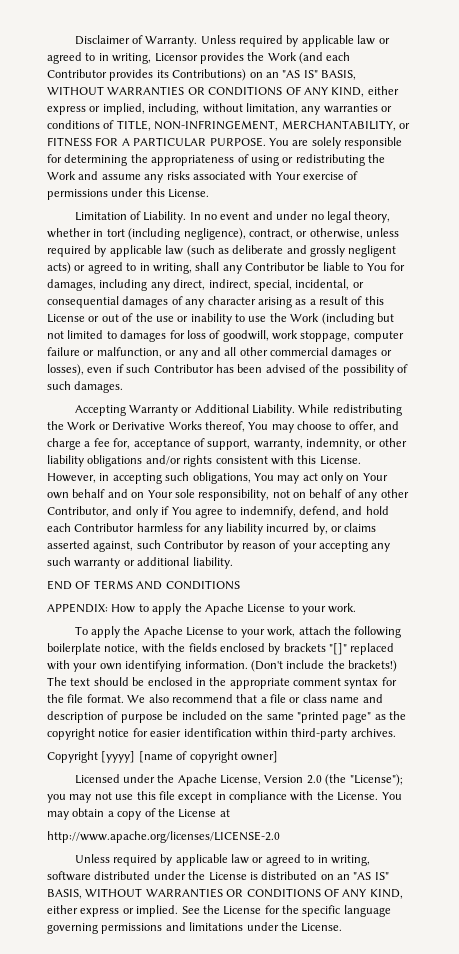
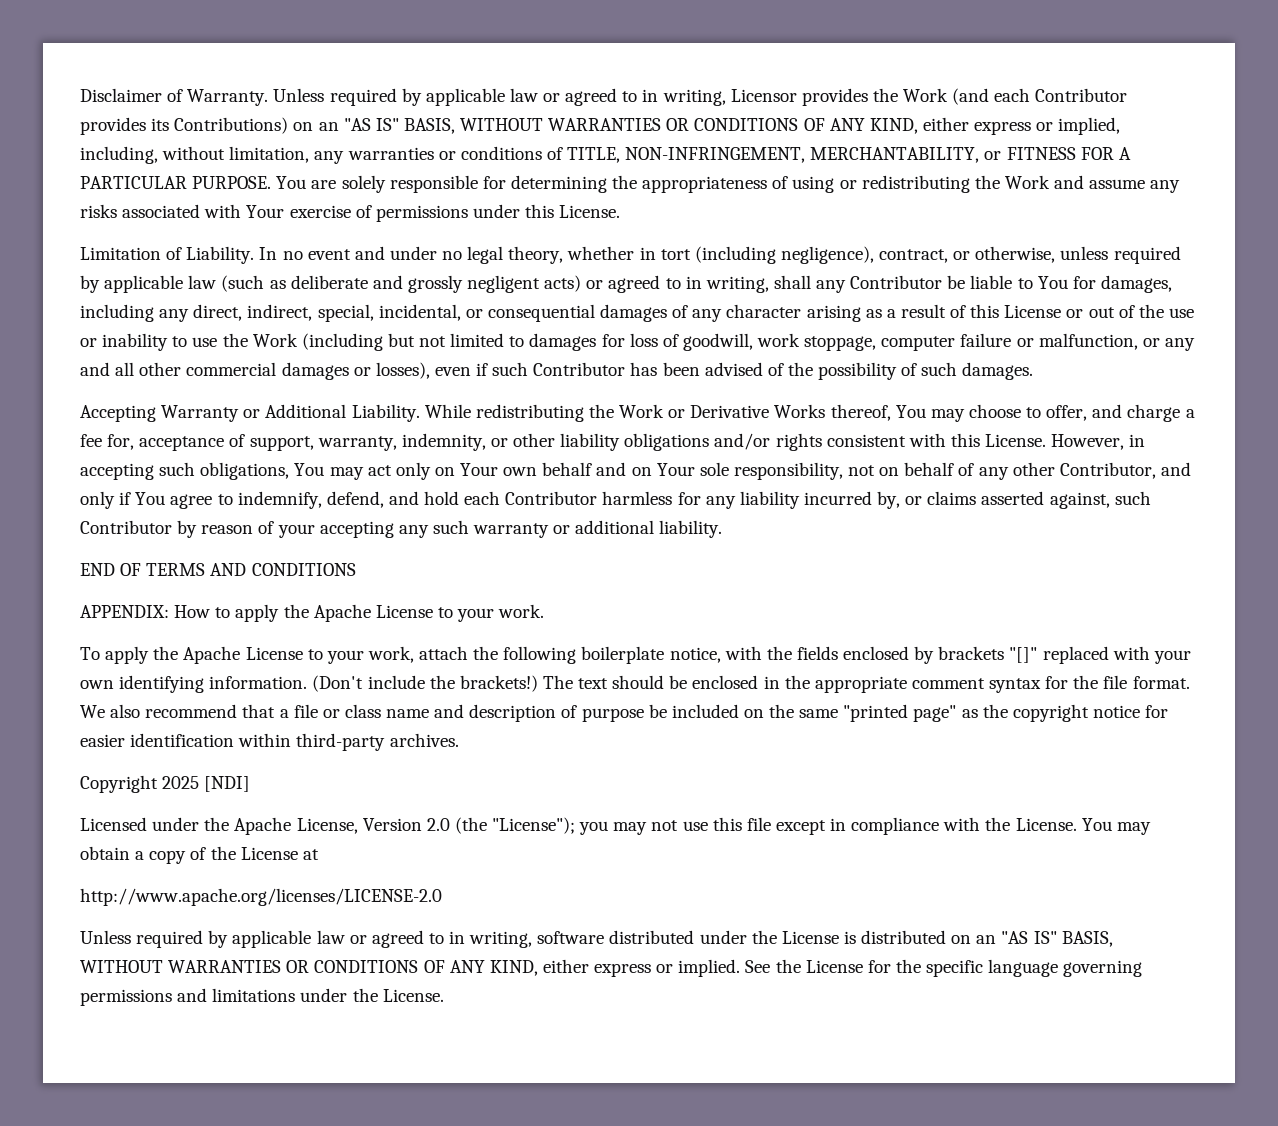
[101,751,278,763] [yyyy] [name of copyright owner] -> [162,776,251,792] 2025 [NDI]

